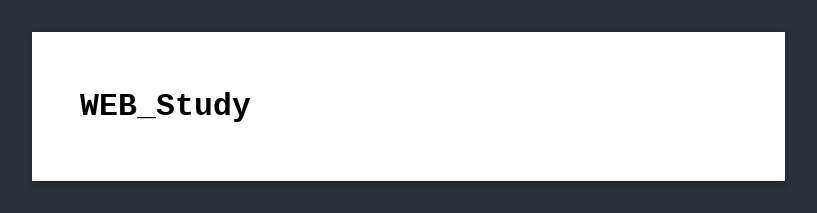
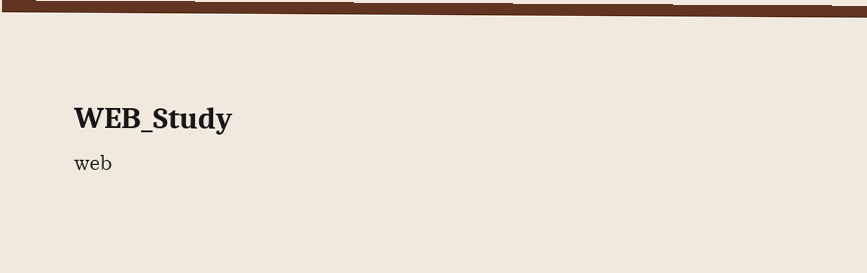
(251, 107) none -> [73,154,112,172] // web

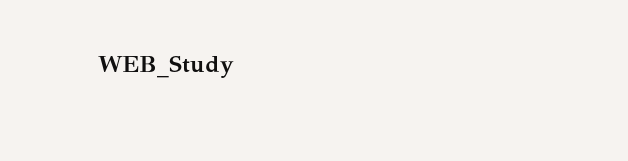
[73,154,112,172] // web -> (234, 66) none

